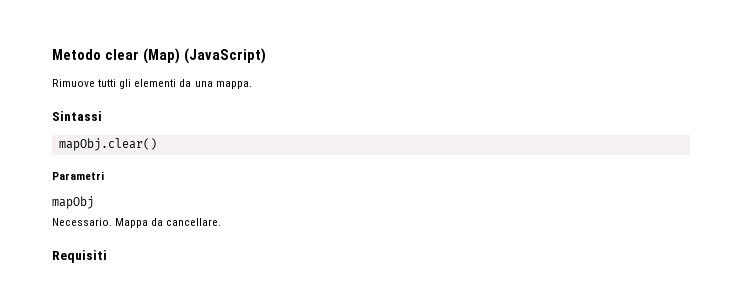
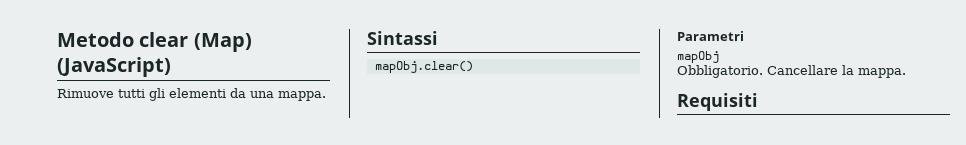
[52,218,222,228] Necessario. Mappa da cancellare. -> [677,65,906,78] Obbligatorio. Cancellare la mappa.

